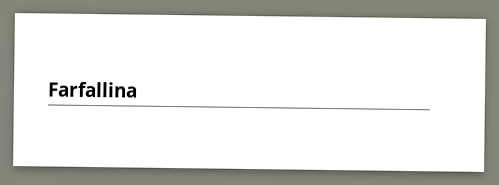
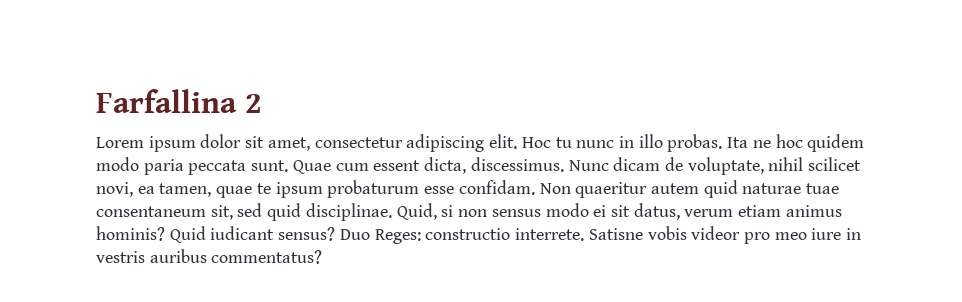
(138, 89) none -> [244,94,262,113] [96,134,865,152] [96,157,862,175] [96,180,840,198] [96,203,842,221] [96,226,862,244] [96,249,323,264] 2 // Lorem ipsum dolor sit amet, consectetur adipiscing elit. Hoc tu nunc in illo probas. Ita ne hoc quidem modo paria peccata sunt. Quae cum essent dicta, discessimus. Nunc dicam de voluptate, nihil scilicet novi, ea tamen, quae te ipsum probaturum esse confidam. Non quaeritur autem quid naturae tuae consentaneum sit, sed quid disciplinae. Quid, si non sensus modo ei sit datus, verum etiam animus hominis? Quid iudicant sensus? Duo Reges: constructio interrete. Satisne vobis videor pro meo iure in vestris auribus commentatus?

